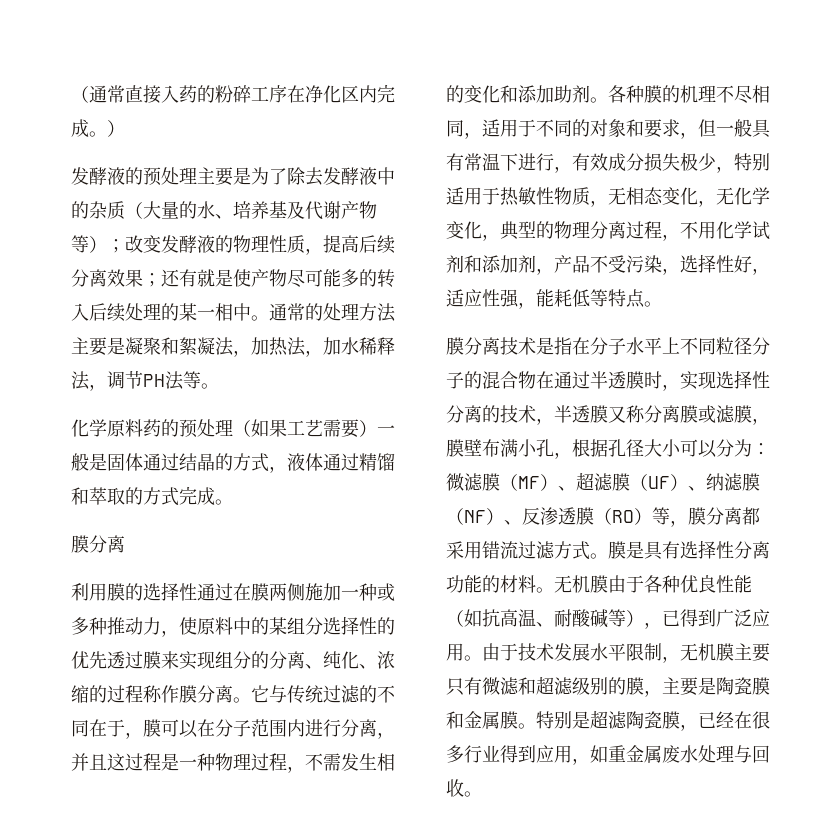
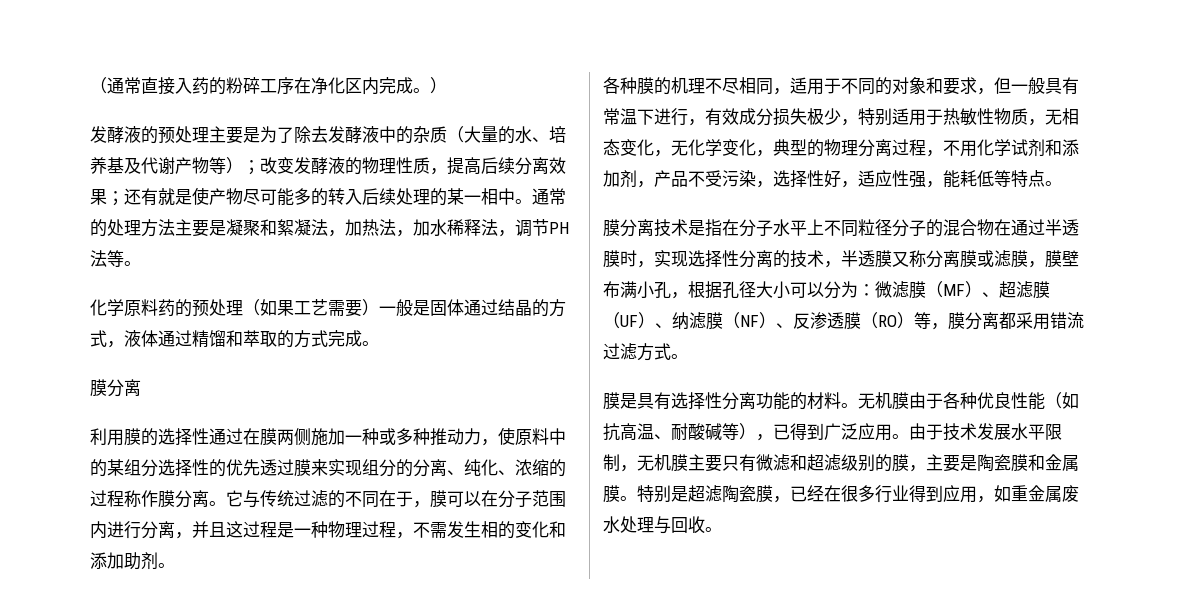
(608, 100) none -> (175, 565) //
(608, 556) none -> (688, 356) //

